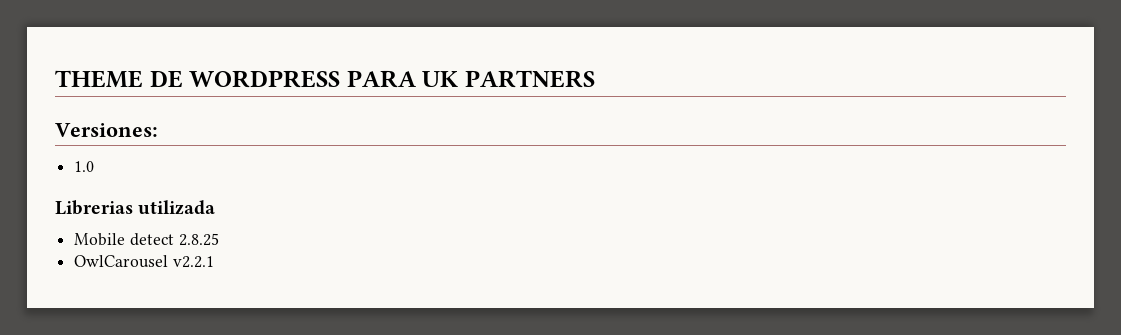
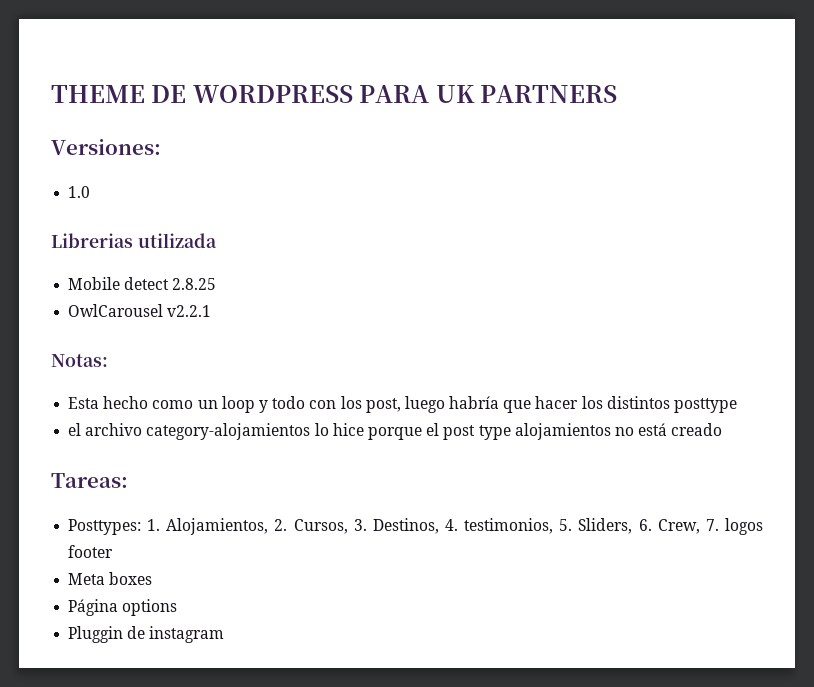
(214, 262) none -> [51,354,108,367] [68,396,738,413] [68,423,723,440] [51,473,128,488] [68,518,764,535] [68,545,114,558] [68,572,153,585] [68,599,178,616] [68,626,225,643] // Notas: // Esta hecho como un loop y todo con los post, luego habría que hacer los distintos posttype // el archivo category-alojamientos lo hice porque el post type alojamientos no está creado // Tareas: // Posttypes: 1. Alojamientos, 2. Cursos, 3. Destinos, 4. testimonios, 5. Sliders, 6. Crew, 7. logos footer // Meta boxes // Página options // Pluggin de instagram

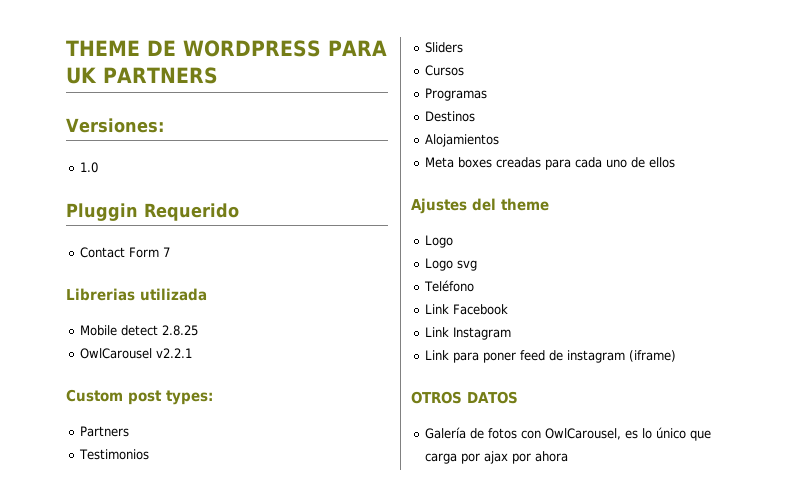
(91, 192) none -> [66,203,239,221] [80,247,171,258] // Pluggin Requerido // Contact Form 7
[51,354,108,367] [68,396,738,413] [68,423,723,440] [51,473,128,488] [68,518,764,535] [68,545,114,558] [68,572,153,585] [68,599,178,616] [68,626,225,643] Notas: // Esta hecho como un loop y todo con los post, luego habría que hacer los distintos posttype // el archivo category-alojamientos lo hice porque el post type alojamientos no está creado // Tareas: // Posttypes: 1. Alojamientos, 2. Cursos, 3. Destinos, 4. testimonios, 5. Sliders, 6. Crew, 7. logos footer // Meta boxes // Página options // Pluggin de instagram -> [66,389,213,405] [80,426,130,437] [79,449,150,460] [425,42,464,53] [425,65,465,76] [425,88,488,101] [425,111,476,122] [425,134,500,147] [425,157,676,170] [411,198,549,214] [425,235,454,248] [425,258,478,271] [424,280,475,292] [425,304,509,315] [425,327,512,340] [425,350,677,363] [411,391,518,404] [425,427,712,441] [425,451,569,464] Custom post types: // Partners // Testimonios // Sliders // Cursos // Programas // Destinos // Alojamientos // Meta boxes creadas para cada uno de ellos // Ajustes del theme // Logo // Logo svg // Teléfono // Link Facebook // Link Instagram // Link para poner feed de instagram (iframe) // OTROS DATOS // Galería de fotos con OwlCarousel, es lo único que carga por ajax por ahora

